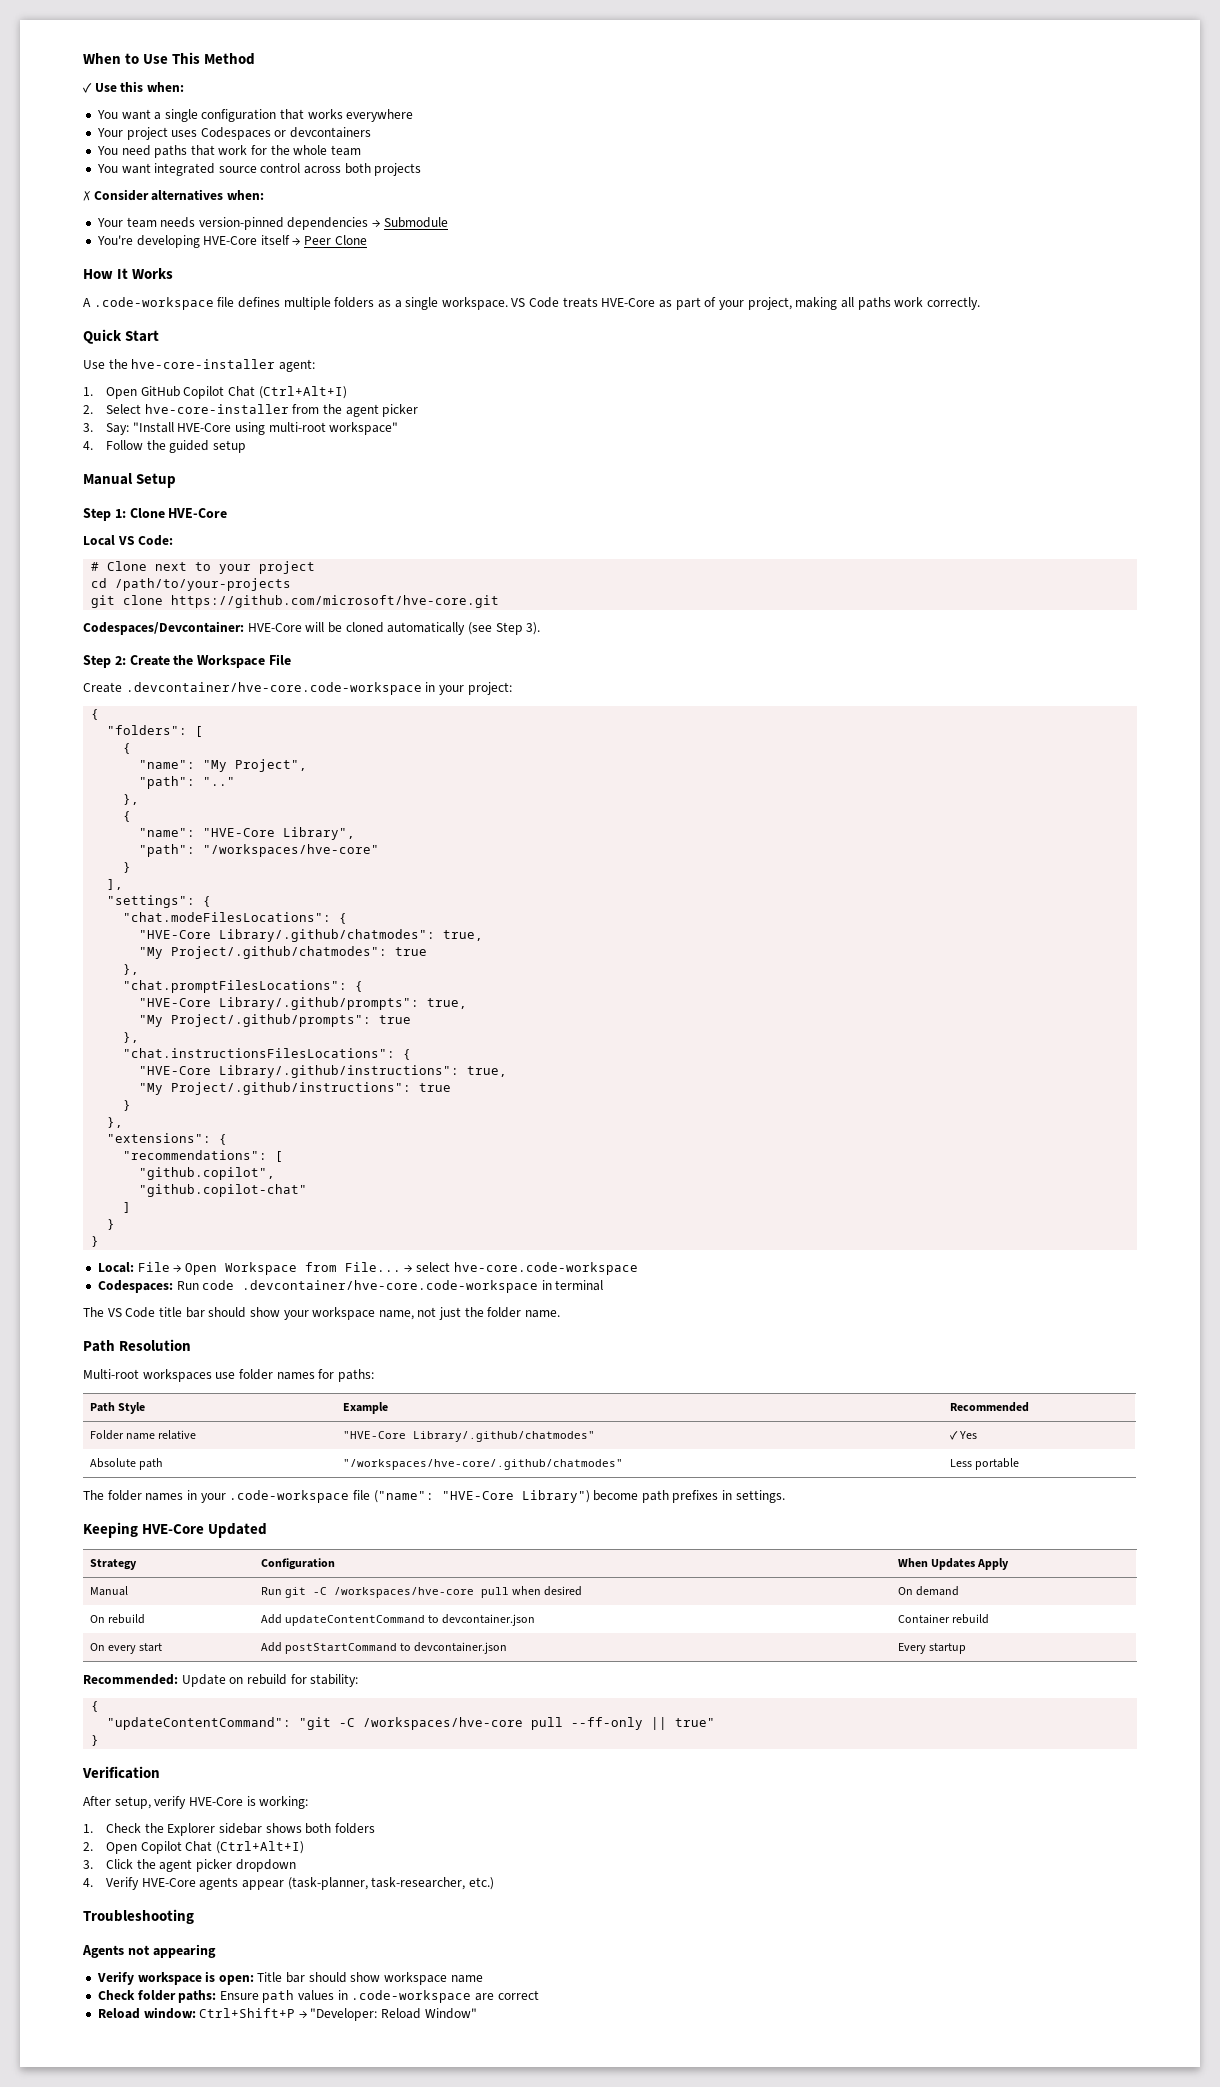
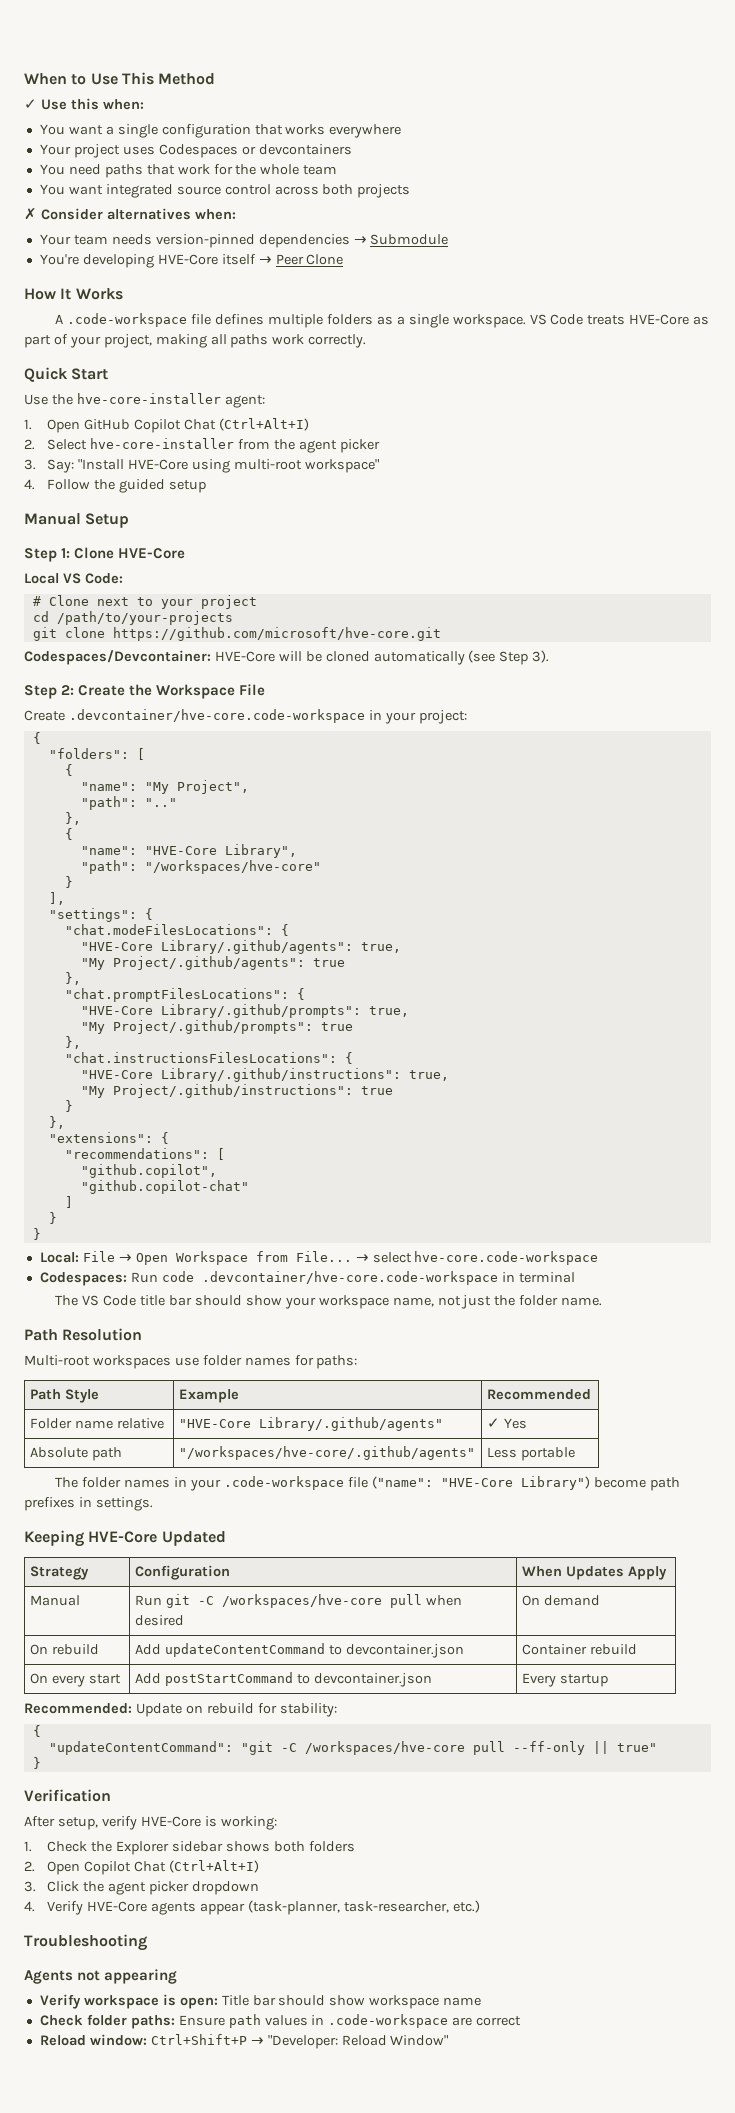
[219,929,484,942] [139,946,388,959] Library/.github/chatmodes": true, // "My Project/.github/chatmodes": -> [160,940,401,954] [80,956,305,970] Library/.github/agents": true, // "My Project/.github/agents":
[412,1431,595,1442] Library/.github/chatmodes" -> [258,1417,443,1431] Library/.github/agents"
[342,1459,623,1470] "/workspaces/hve-core/.github/chatmodes" -> [178,1446,475,1460] "/workspaces/hve-core/.github/agents"

